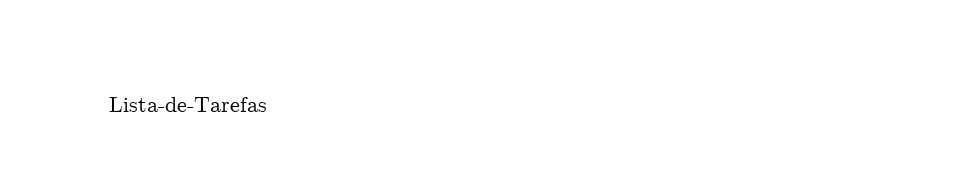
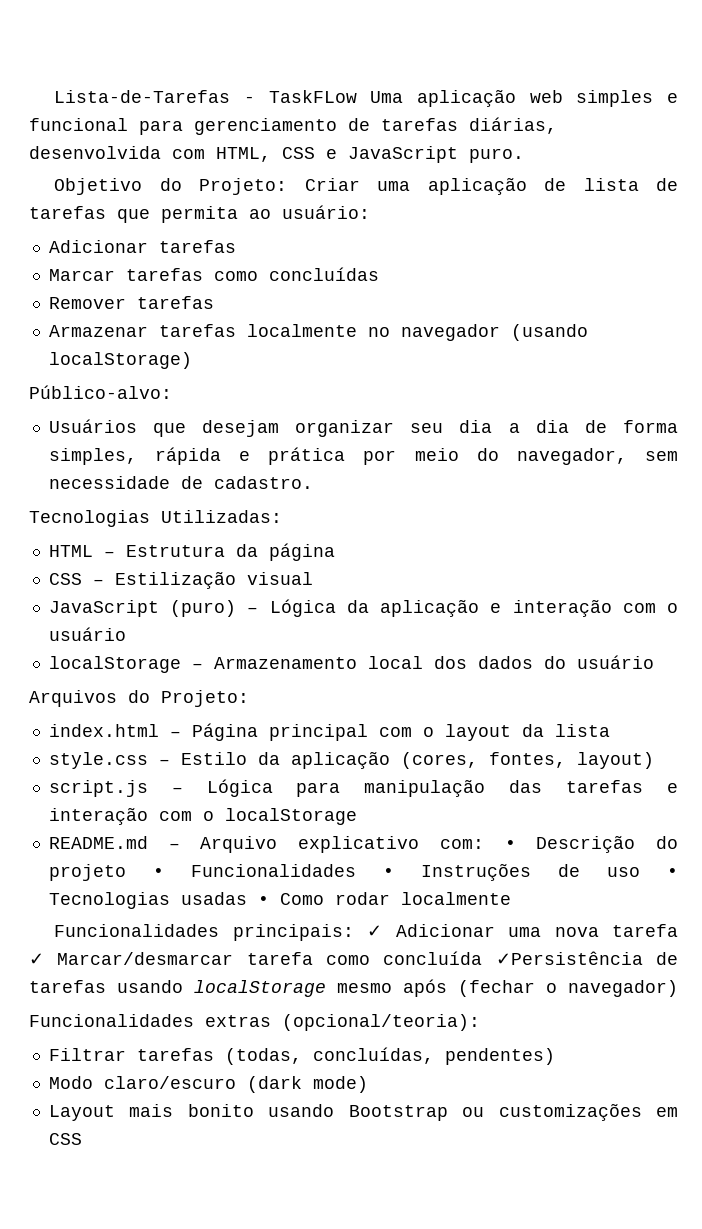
(267, 104) none -> [243,89,678,107] [29,117,557,135] [29,146,524,163] [54,177,678,195] [29,205,370,223] [48,240,236,253] [48,267,379,281] [48,296,214,309] [48,324,588,341] [48,352,192,369] [29,385,172,399] [48,419,678,437] [48,447,678,465] [48,476,313,489] [29,510,282,527] [48,543,335,561] [48,571,313,589] [48,599,678,617] [48,627,126,641] [48,655,654,673] [29,690,249,707] [48,723,610,741] [48,751,654,769] [48,779,678,797] [48,807,357,825] [48,835,678,853] [48,863,679,881] [48,892,511,909] [54,924,678,941] [29,951,678,965] [29,979,678,997] [29,1014,480,1031] [48,1047,555,1065] [48,1076,368,1093] [48,1103,679,1121] [48,1133,82,1145] - TaskFLow Uma aplicação web simples e funcional para gerenciamento de tarefas diárias, desenvolvida com HTML, CSS e JavaScript puro. // Objetivo do Projeto: Criar uma aplicação de lista de tarefas que permita ao usuário: // Adicionar tarefas // Marcar tarefas como concluídas // Remover tarefas // Armazenar tarefas localmente no navegador (usando localStorage) // Público-alvo: // Usuários que desejam organizar seu dia a dia de forma simples, rápida e prática por meio do navegador, sem necessidade de cadastro. // Tecnologias Utilizadas: // HTML – Estrutura da página // CSS – Estilização visual // JavaScript (puro) – Lógica da aplicação e interação com o usuário // localStorage – Armazenamento local dos dados do usuário // Arquivos do Projeto: // index.html – Página principal com o layout da lista // style.css – Estilo da aplicação (cores, fontes, layout) // script.js – Lógica para manipulação das tarefas e interação com o localStorage // README.md – Arquivo explicativo com: • Descrição do projeto • Funcionalidades • Instruções de uso • Tecnologias usadas • Como rodar localmente // Funcionalidades principais: ✓ Adicionar uma nova tarefa ✓ Marcar/desmarcar tarefa como concluída ✓Persistência de tarefas usando localStorage mesmo após (fechar o navegador) // Funcionalidades extras (opcional/teoria): // Filtrar tarefas (todas, concluídas, pendentes) // Modo claro/escuro (dark mode) // Layout mais bonito usando Bootstrap ou customizações em CSS

